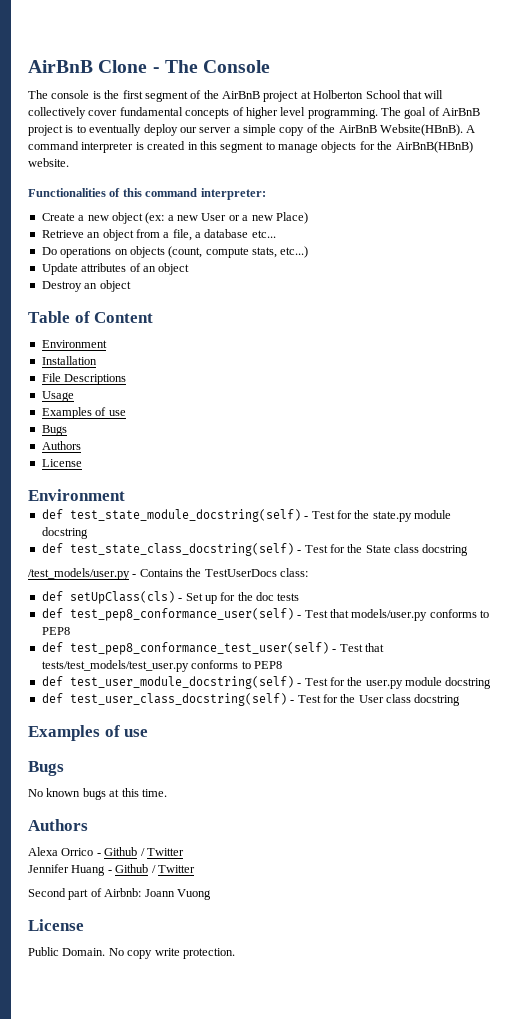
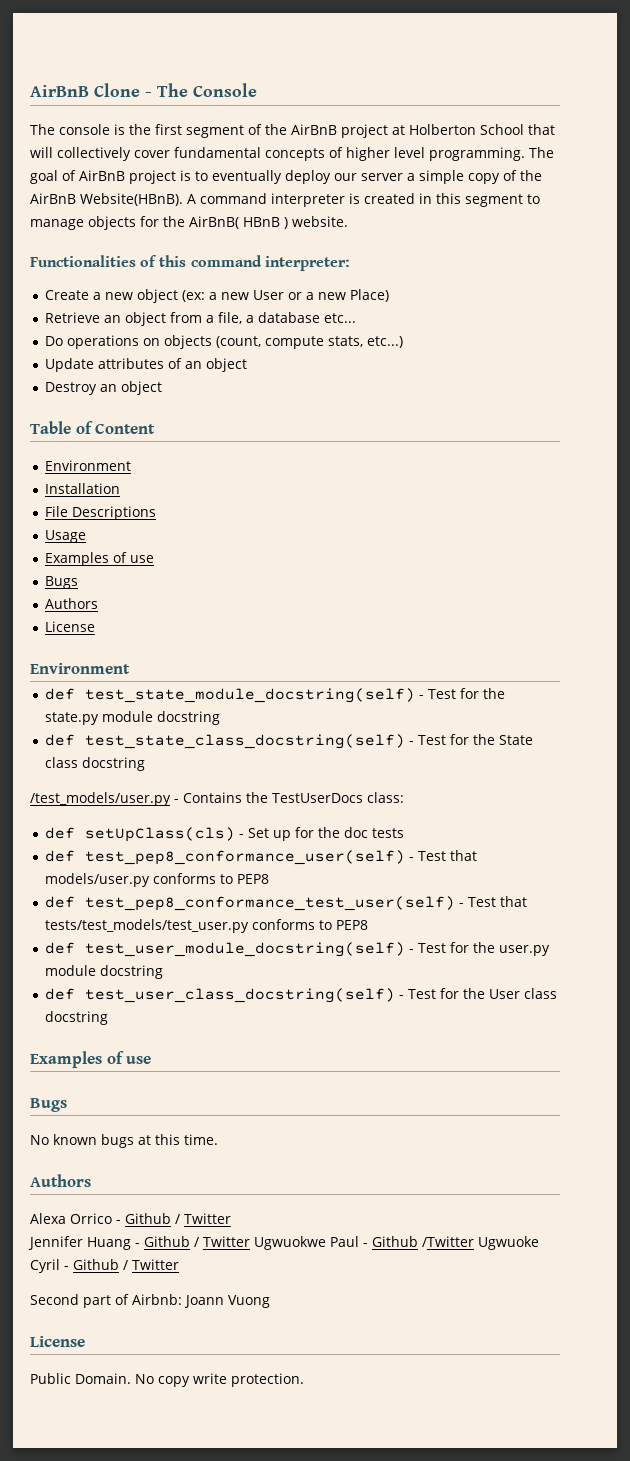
[395,141,473,153] AirBnB(HBnB) -> [189,216,288,229] AirBnB( HBnB )
(195, 869) none -> [254,1236,539,1250] [30,1259,179,1273] Ugwuokwe Paul - Github /Twitter Ugwuoke Cyril - Github / Twitter

